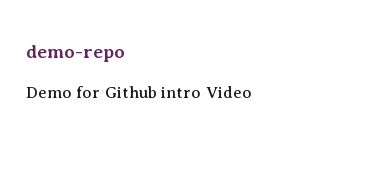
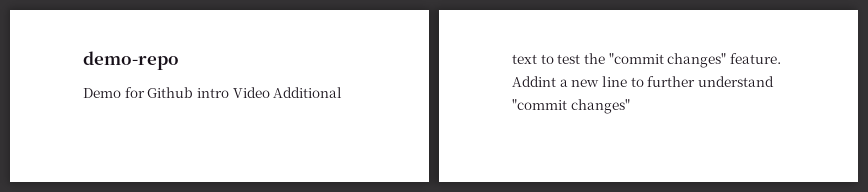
(252, 92) none -> [273,87,343,98] [512,53,781,68] [512,76,774,87] [512,99,630,114] Additional text to test the "commit changes" feature. Addint a new line to further understand "commit changes"

